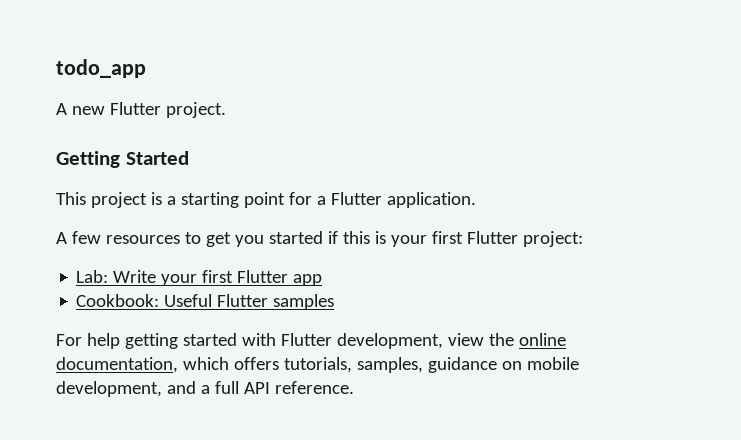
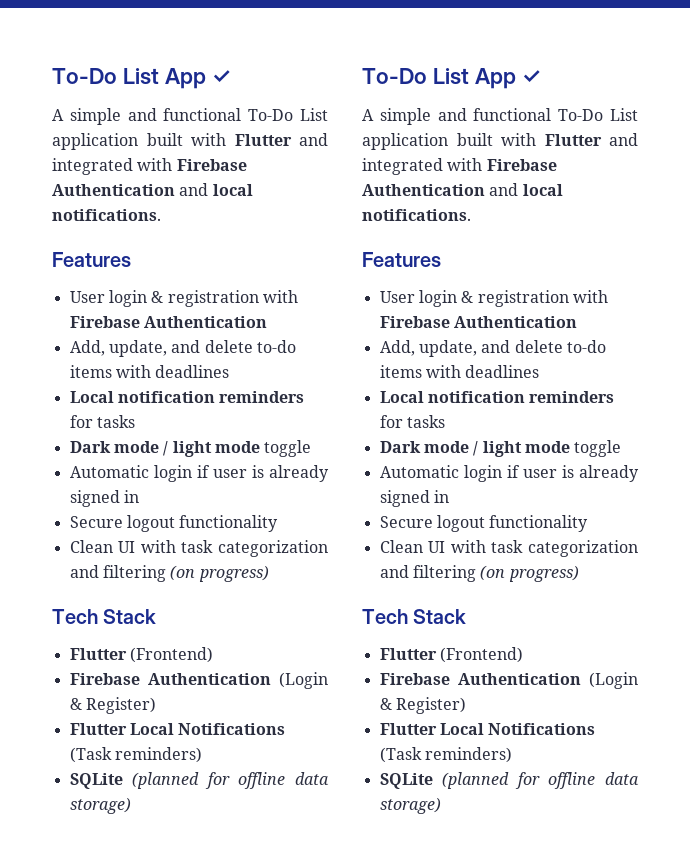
[56,59,146,78] [56,102,226,118] [56,151,189,168] [56,192,476,208] [56,231,583,247] [76,270,323,286] [76,294,335,310] [56,333,566,349] [56,357,579,373] [56,381,354,397] todo_app // A new Flutter project. // Getting Started // This project is a starting point for a Flutter application. // A few resources to get you started if this is your first Flutter project: // Lab: Write your first Flutter app // Cookbook: Useful Flutter samples // For help getting started with Flutter development, view the online documentation, which offers tutorials, samples, guidance on mobile development, and a full API reference. -> [52,68,231,89] [52,108,328,125] [52,133,328,150] [52,158,247,175] [52,183,253,196] [52,209,161,221] [52,252,131,267] [69,290,298,307] [69,316,267,328] [69,340,296,357] [69,365,230,378] [69,391,305,403] [69,415,135,428] [69,440,312,457] [69,465,329,482] [69,490,139,507] [69,515,279,532] [69,540,328,557] [69,565,269,582] [52,609,157,624] [69,647,213,663] [69,672,328,689] [69,697,156,714] [69,723,286,735] [69,747,202,763] [69,772,329,789] [69,797,131,814] [362,68,541,89] [362,108,638,125] [362,133,638,150] [362,158,557,175] [362,183,563,196] [362,209,471,221] [362,252,441,267] [379,290,608,307] [379,316,577,328] [379,340,606,357] [379,365,540,378] [379,391,615,403] [379,415,445,428] [379,440,622,457] [379,465,639,482] [379,490,449,507] [379,515,589,532] [379,540,638,557] [379,565,579,582] [362,609,467,624] [379,647,523,663] [379,672,638,689] [379,697,466,714] [379,723,596,735] [379,747,512,763] [379,772,639,789] [379,797,441,814] To-Do List App ✓ // A simple and functional To-Do List application built with Flutter and integrated with Firebase Authentication and local notifications. // Features // User login & registration with Firebase Authentication // Add, update, and delete to-do items with deadlines // Local notification reminders for tasks // Dark mode / light mode toggle // Automatic login if user is already signed in // Secure logout functionality // Clean UI with task categorization and filtering (on progress) // Tech Stack // Flutter (Frontend) // Firebase Authentication (Login & Register) // Flutter Local Notifications (Task reminders) // SQLite (planned for offline data storage) // To-Do List App ✓ // A simple and functional To-Do List application built with Flutter and integrated with Firebase Authentication and local notifications. // Features // User login & registration with Firebase Authentication // Add, update, and delete to-do items with deadlines // Local notification reminders for tasks // Dark mode / light mode toggle // Automatic login if user is already signed in // Secure logout functionality // Clean UI with task categorization and filtering (on progress) // Tech Stack // Flutter (Frontend) // Firebase Authentication (Login & Register) // Flutter Local Notifications (Task reminders) // SQLite (planned for offline data storage)

